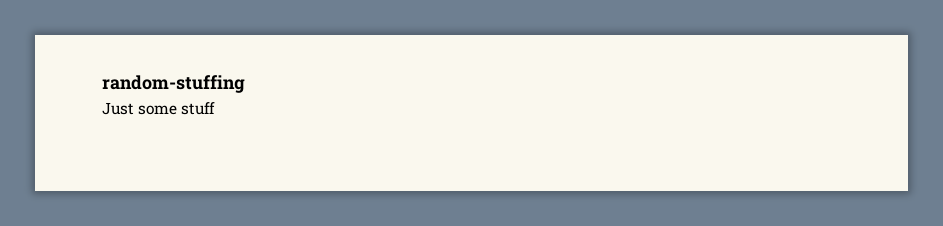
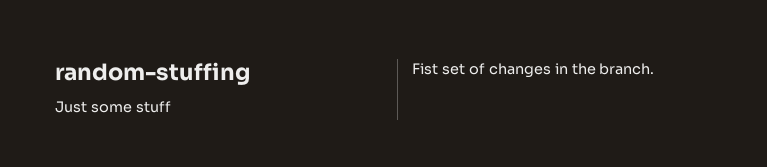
(216, 108) none -> [412,63,655,78] // Fist set of changes in the branch.

